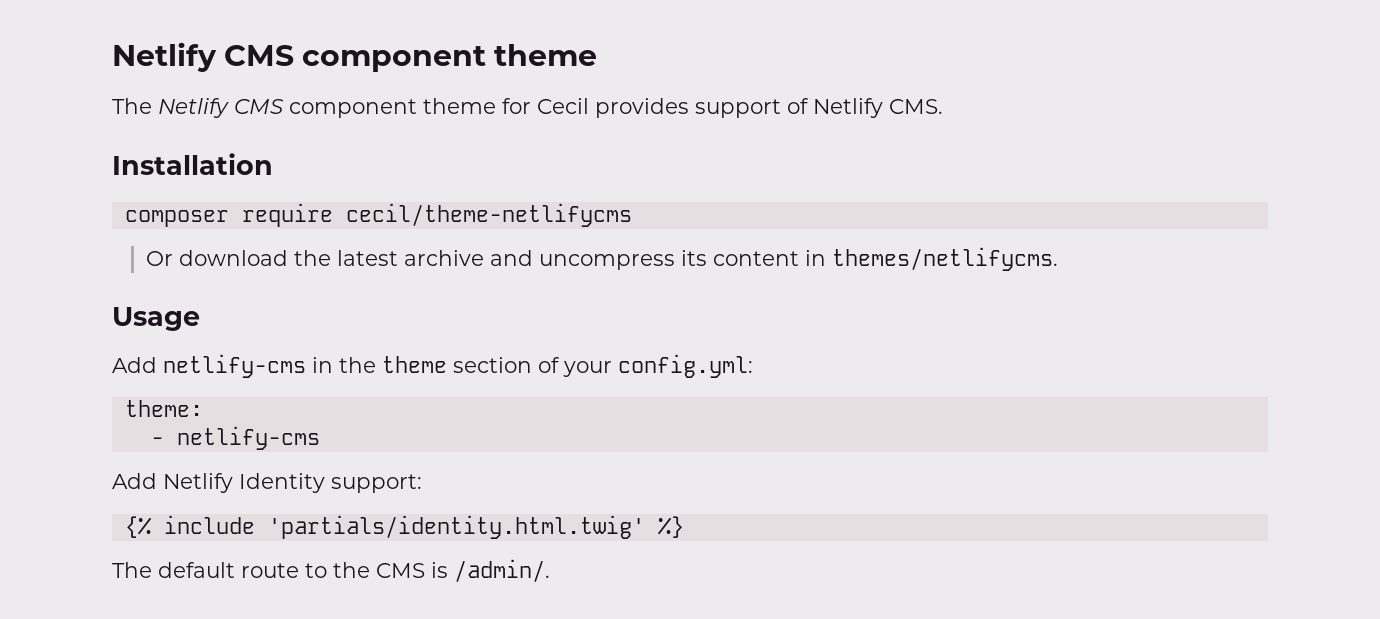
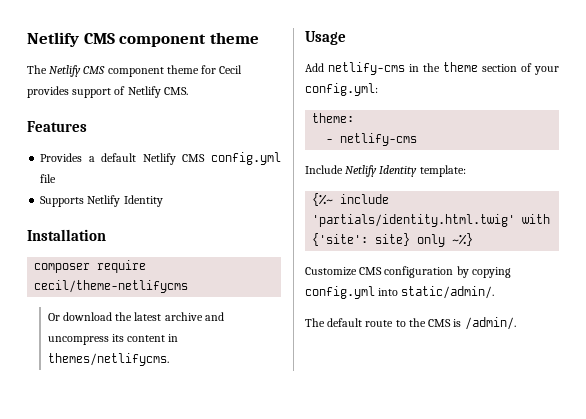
(943, 106) none -> [27,121,87,132] [40,152,281,165] [40,174,57,183] [40,195,163,207] // Features // Provides a default Netlify CMS config.yml file // Supports Netlify Identity
[112,473,422,493] [124,515,684,539] Add Netlify Identity support: // {% include 'partials/identity.html.twig' %} -> [305,165,466,177] [312,193,390,206] [312,214,551,227] [312,233,474,247] [305,266,511,278] [305,286,495,299] Include Netlify Identity template: // {%~ include 'partials/identity.html.twig' with {'site': site} only ~%} // Customize CMS configuration by copying config.yml into static/admin/.

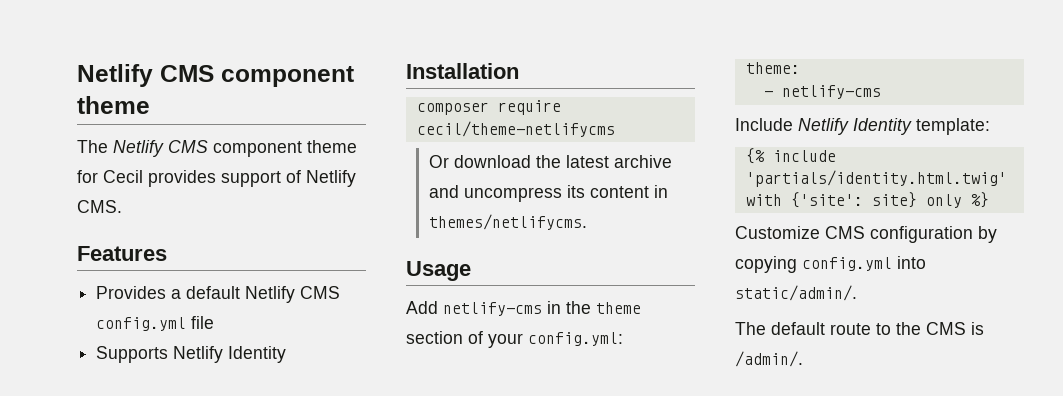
[312,193,334,206] {%~ -> [745,148,765,164] {%
[452,233,474,246] ~%} -> [970,192,989,208] %}

